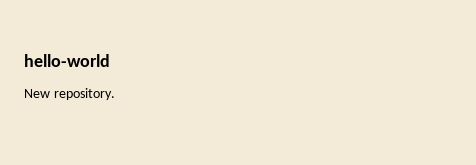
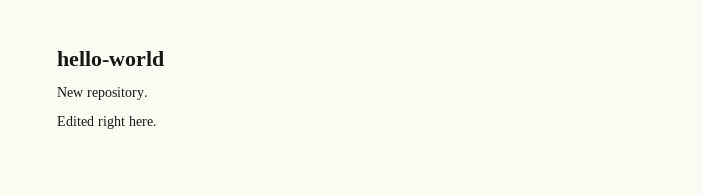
(115, 94) none -> [57,116,157,129] // Edited right here.

